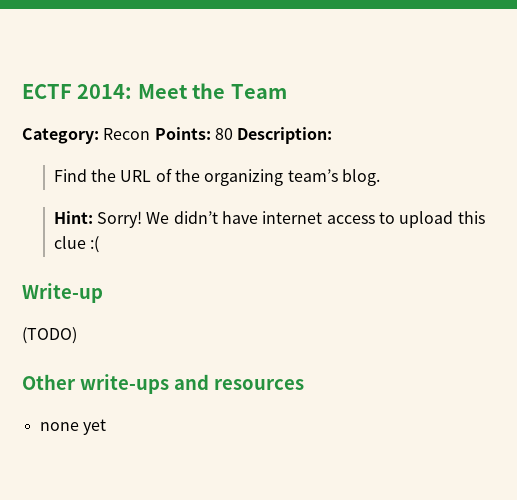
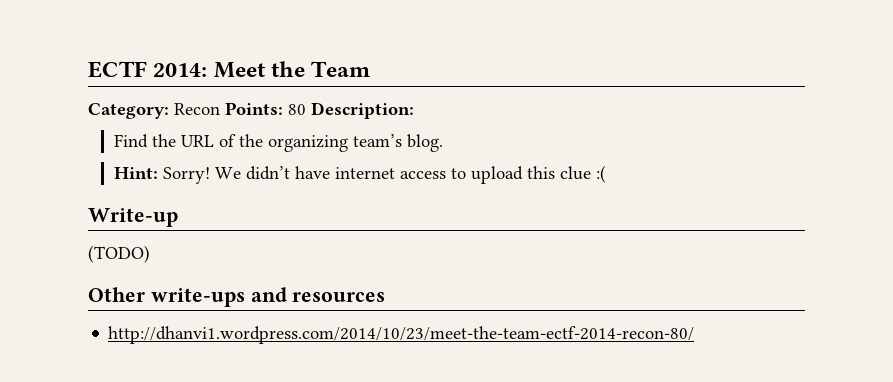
[39,419,106,435] none yet -> [108,326,695,344] http://dhanvi1.wordpress.com/2014/10/23/meet-the-team-ectf-2014-recon-80/

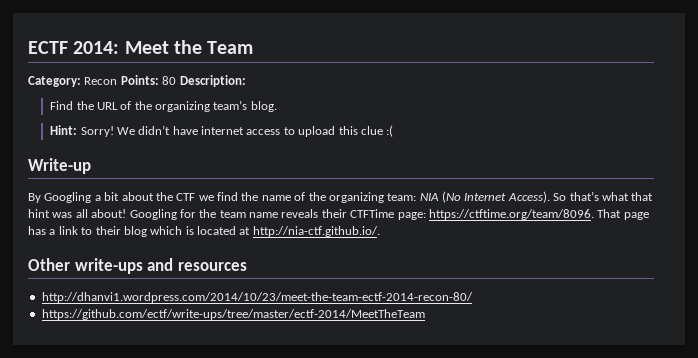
[88,245,150,263] (TODO) -> [28,191,654,203] [28,209,649,220] [28,226,380,237] By Googling a bit about the CTF we find the name of the organizing team: NIA (No Internet Access). So that’s what that hint was all about! Googling for the team name reveals their CTFTime page: https://ctftime.org/team/8096. That page has a link to their blog which is located at http://nia-ctf.github.io/.
(695, 335) none -> [41,309,425,320] // https://github.com/ectf/write-ups/tree/master/ectf-2014/MeetTheTeam

